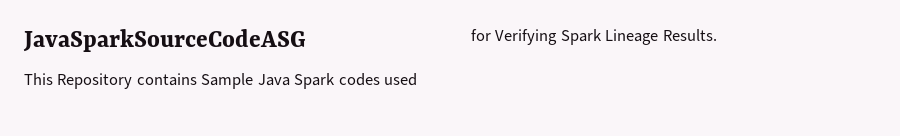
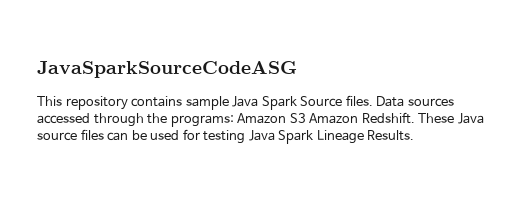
[57,73,418,89] [471,29,558,45] Repository contains Sample Java Spark codes used for Verifying -> [65,95,454,110] [37,112,484,127] [37,129,275,144] repository contains sample Java Spark Source files. Data sources accessed through the programs: Amazon S3 Amazon Redshift. These Java source files can be used for testing Java

